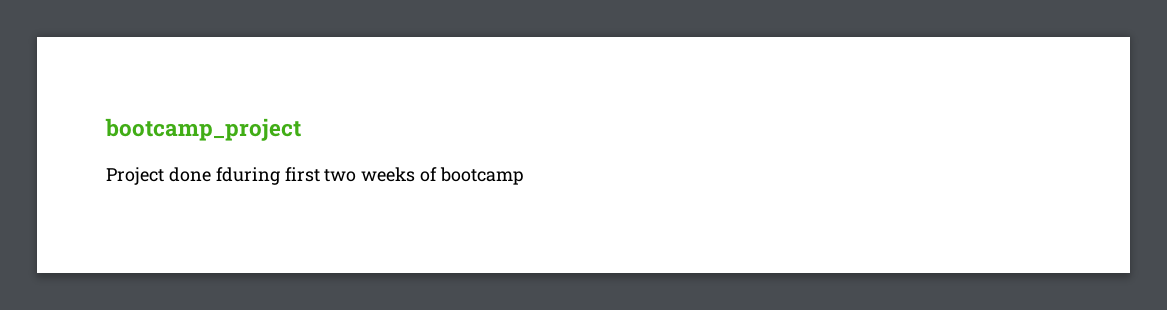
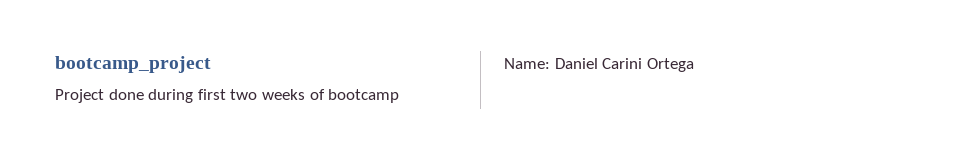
[215,167,280,185] fduring -> [148,89,194,103] during
(524, 176) none -> [504,58,694,72] // Name: Daniel Carini Ortega

